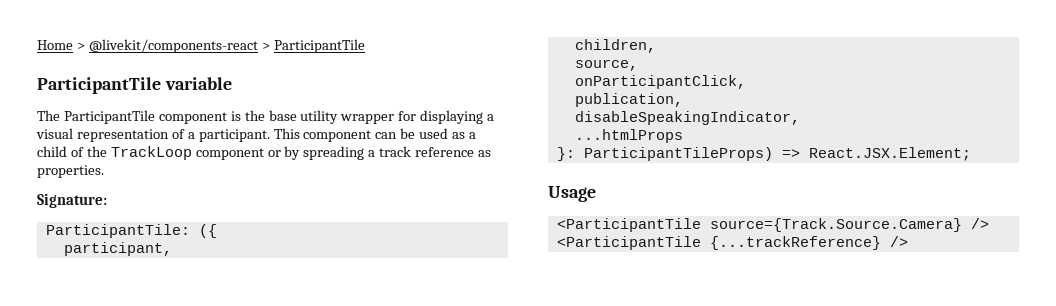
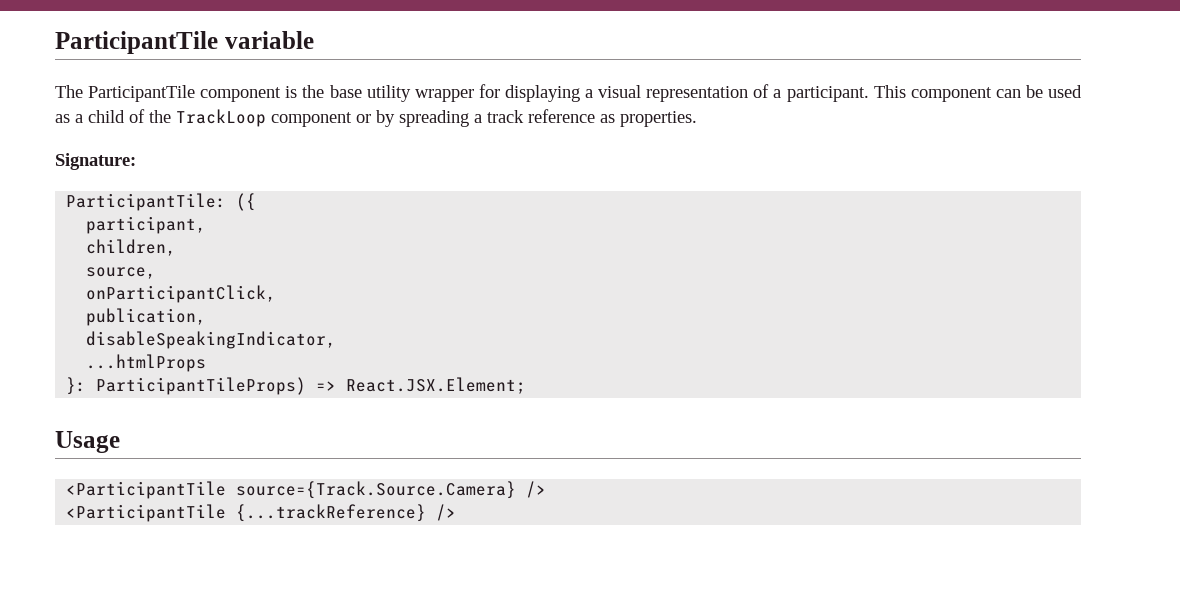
[37,39,365,53] Home > @livekit/components-react > ParticipantTile // -> (55, 42) none

